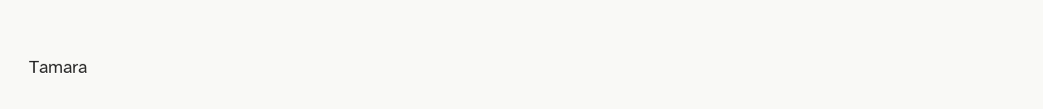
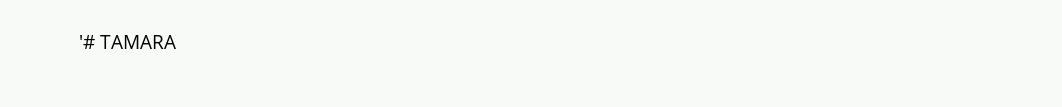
[28,60,87,73] Tamara -> [79,35,177,49] '# TAMARA

